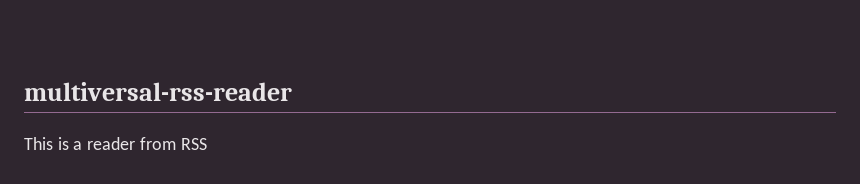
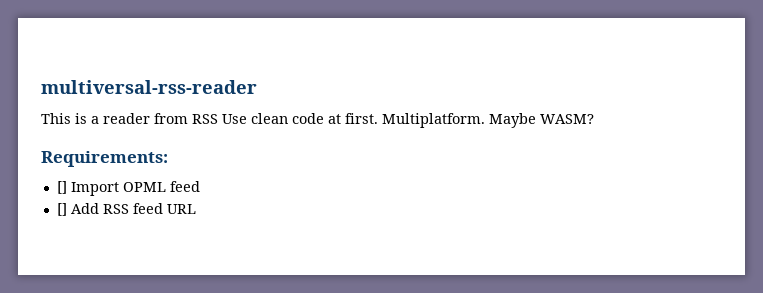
(207, 144) none -> [222,113,594,128] [41,151,168,167] [56,181,200,196] [56,203,196,216] Use clean code at first. Multiplatform. Maybe WASM? // Requirements: // [] Import OPML feed // [] Add RSS feed URL

